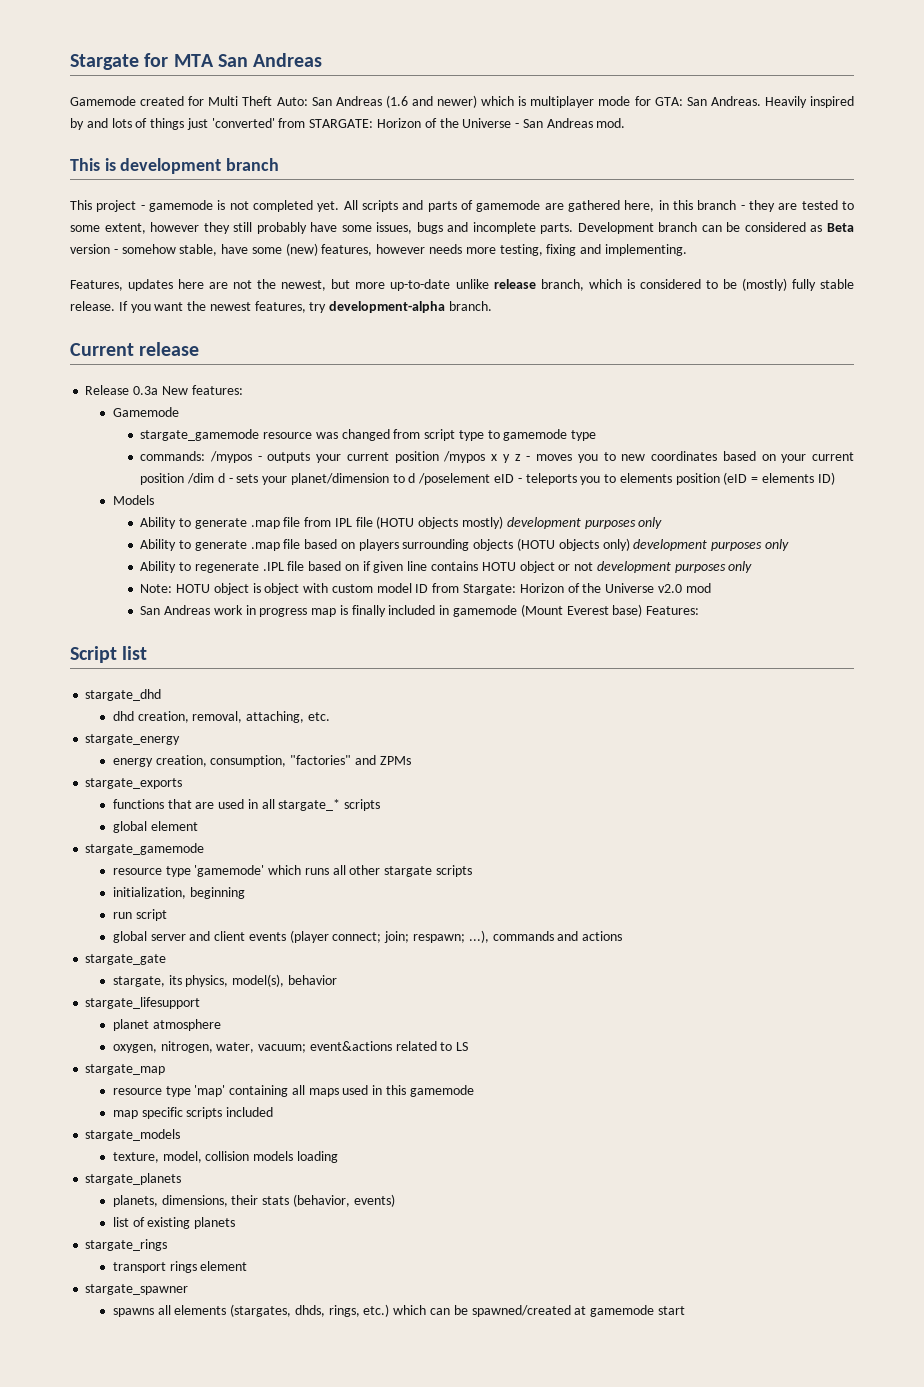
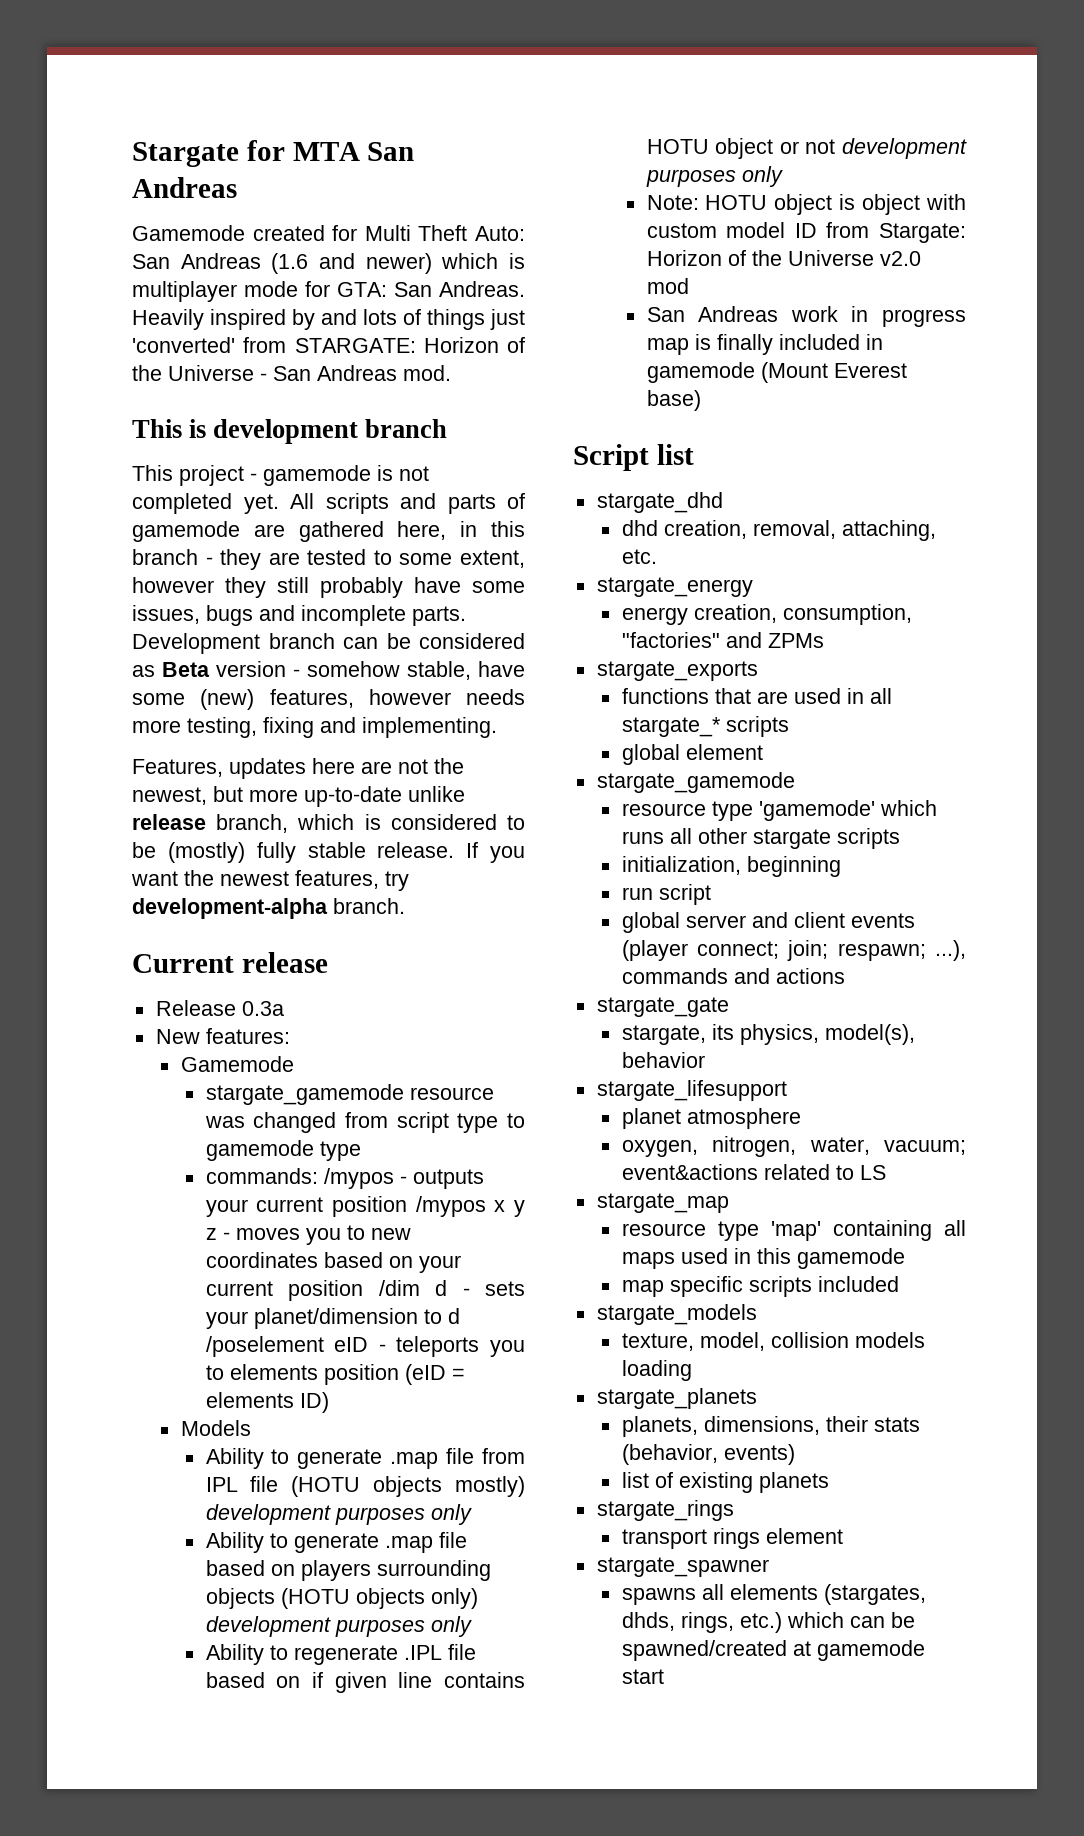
(159, 390) none -> (284, 1008) //
[646,606,700,615] Features: -> (701, 400) none

